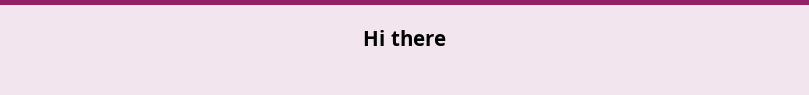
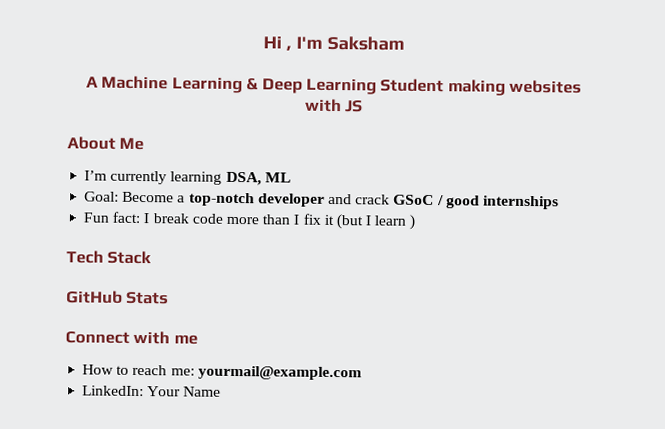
[390,30,446,46] there -> [286,35,405,52] [85,75,583,96] [304,98,364,113] [67,136,145,151] [84,170,291,186] [84,191,559,210] [83,211,417,230] [66,250,153,265] [66,290,170,305] [65,330,198,345] [82,364,362,381] [82,385,222,397] , I'm Saksham // A Machine Learning & Deep Learning Student making websites with JS // About Me // I’m currently learning DSA, ML // Goal: Become a top-notch developer and crack GSoC / good internships // Fun fact: I break code more than I fix it (but I learn ) // Tech Stack // GitHub Stats // Connect with me // How to reach me: yourmail@example.com // LinkedIn: Your Name

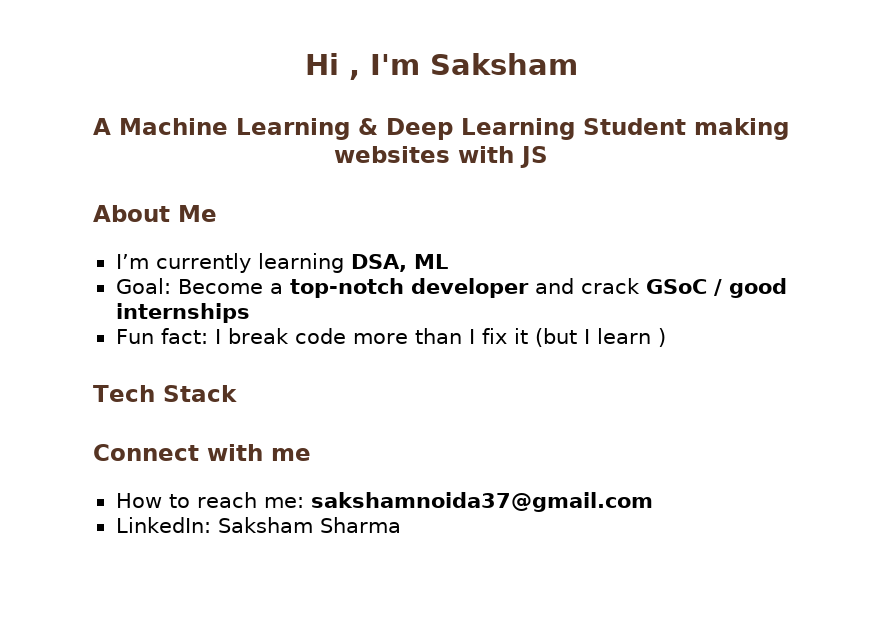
[66,290,170,305] // GitHub Stats -> (237, 393) none
[197,365,362,381] yourmail@example.com -> [310,492,653,512] sakshamnoida37@gmail.com
[147,386,222,397] Your Name -> [217,517,401,533] Saksham Sharma

